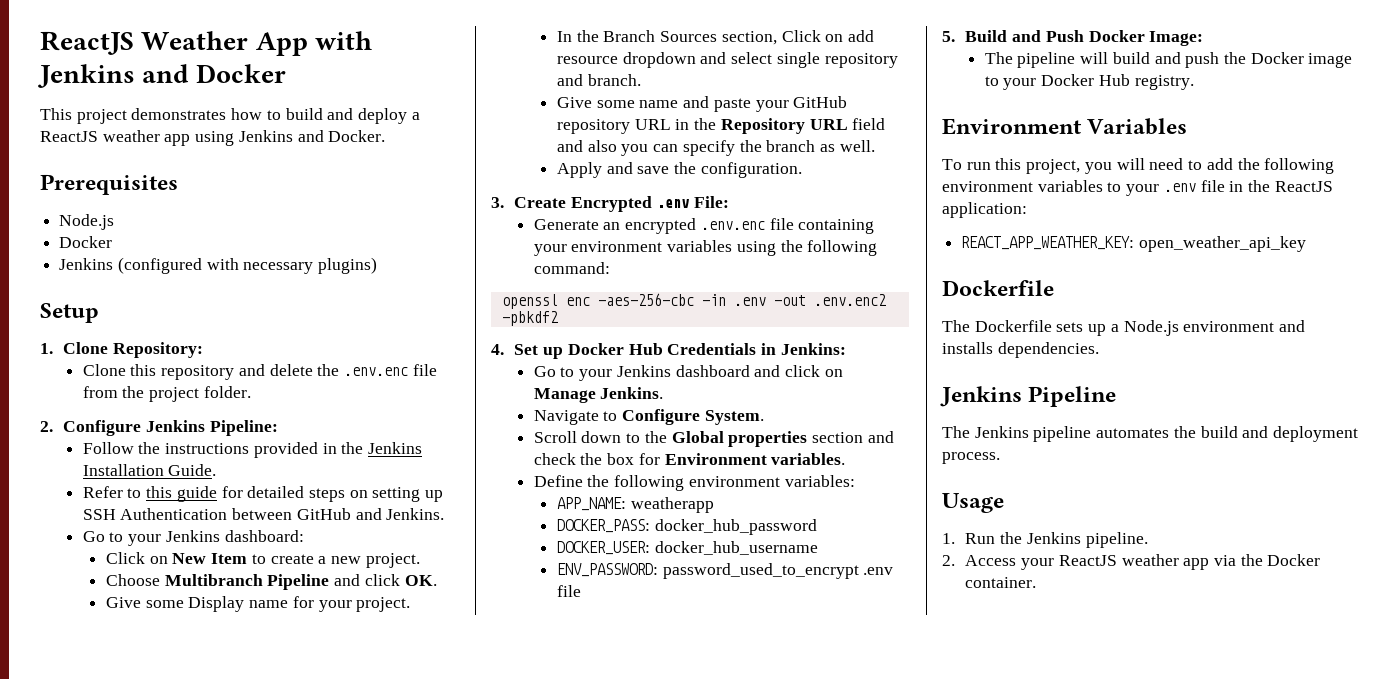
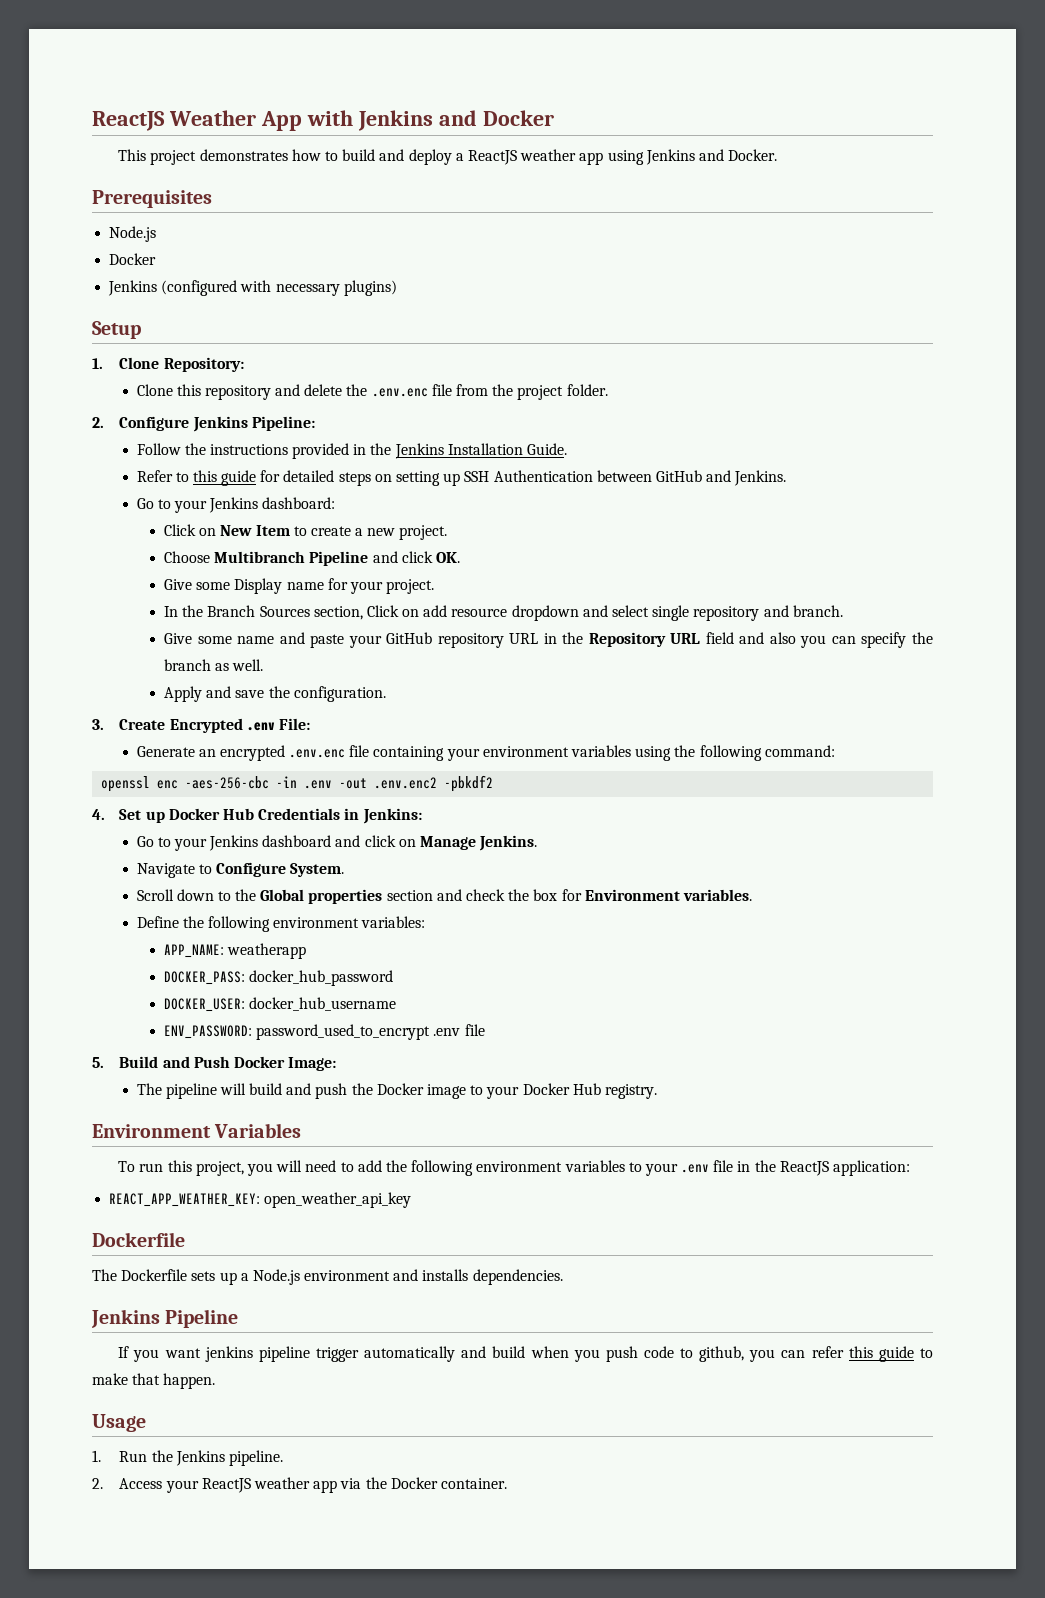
[942,426,1359,442] [942,452,1000,464] The Jenkins pipeline automates the build and deployment process. -> [118,1346,933,1362] [92,1373,216,1389] If you want jenkins pipeline trigger automatically and build when you push code to github, you can refer this guide to make that happen.

